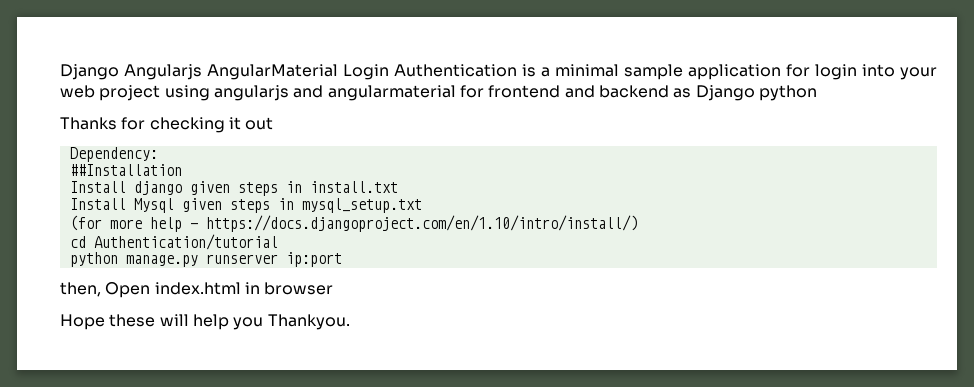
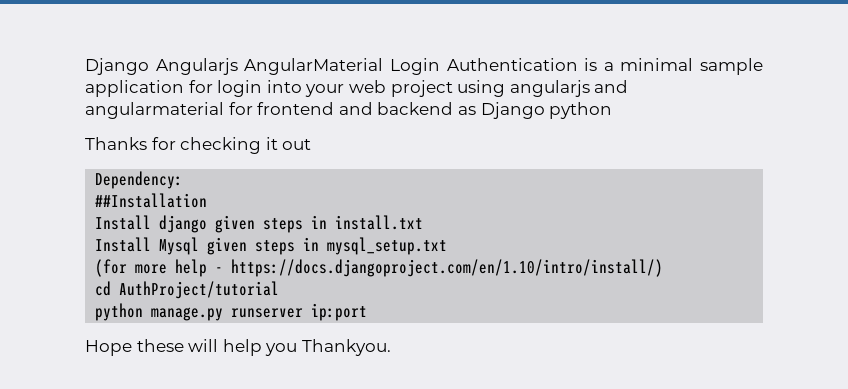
[93,234,278,250] Authentication/tutorial -> [119,281,280,299] AuthProject/tutorial
[60,282,334,298] // then, Open index.html in browser -> (368, 312) none

